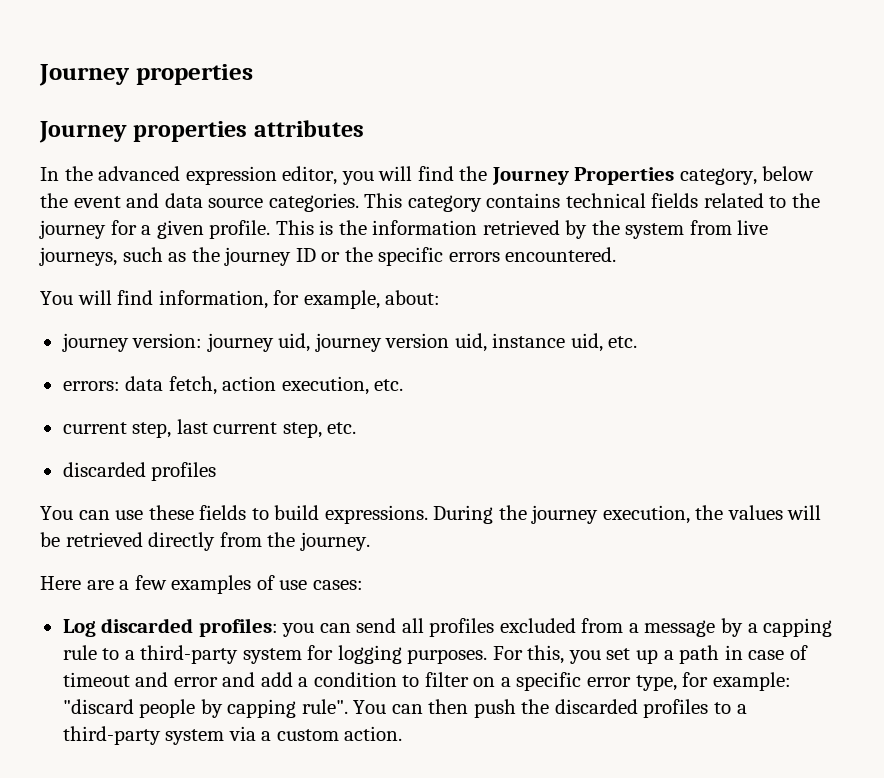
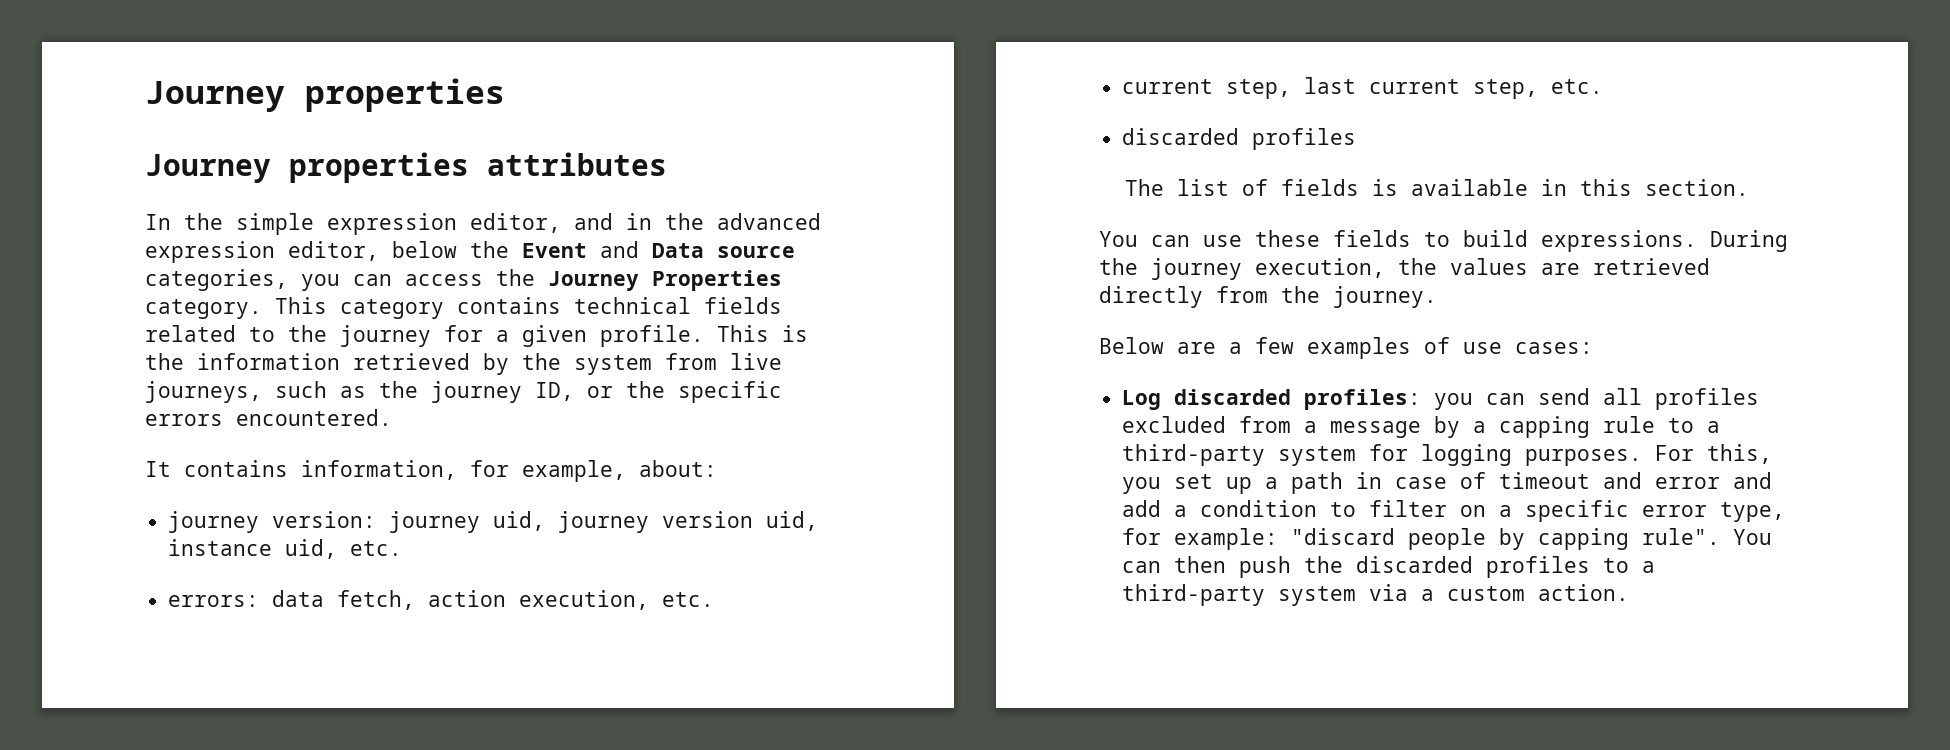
[98,166,815,185] [40,193,359,212] advanced expression editor, you will find the Journey Properties category, below the event and data source categories. -> [236,213,821,235] [145,241,795,263] [145,269,782,291] [145,299,262,319] simple expression editor, and in the advanced expression editor, below the Event and Data source categories, you can access the Journey Properties category.
[295,248,316,262] ID -> [535,382,574,401] ID,
[40,290,154,305] You will find -> [145,460,288,477] It contains
(217, 471) none -> [1125,179,1750,196] // The list of fields is available in this section.
[787,505,822,520] [40,532,60,547] will be -> [1541,263,1580,275] are
[40,576,81,590] Here -> [1099,337,1164,354] Below

